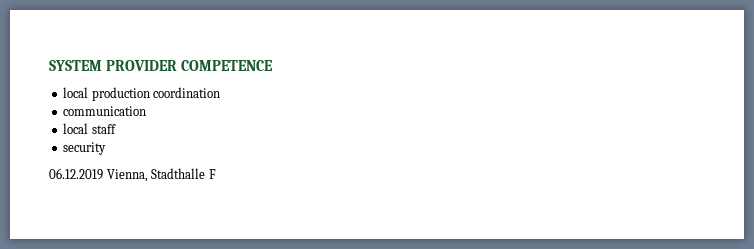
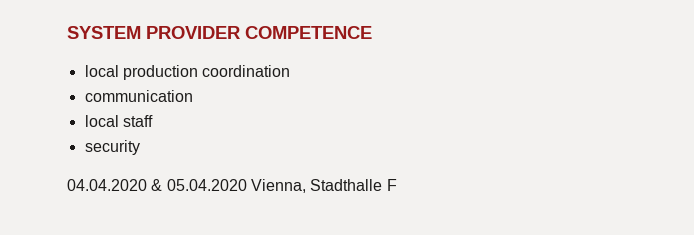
[49,168,103,180] 06.12.2019 -> [67,179,247,191] 04.04.2020 & 05.04.2020

